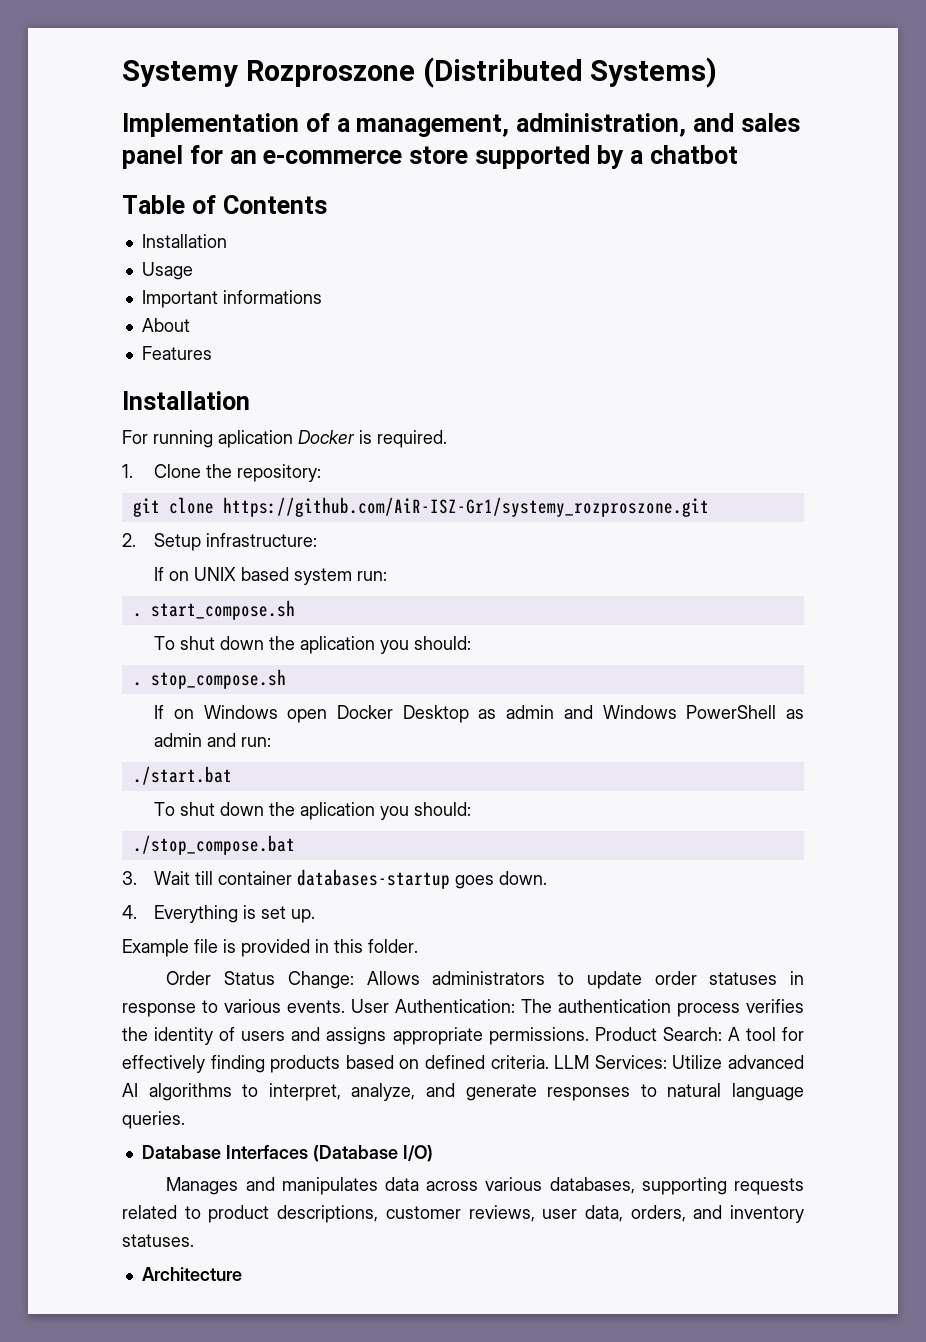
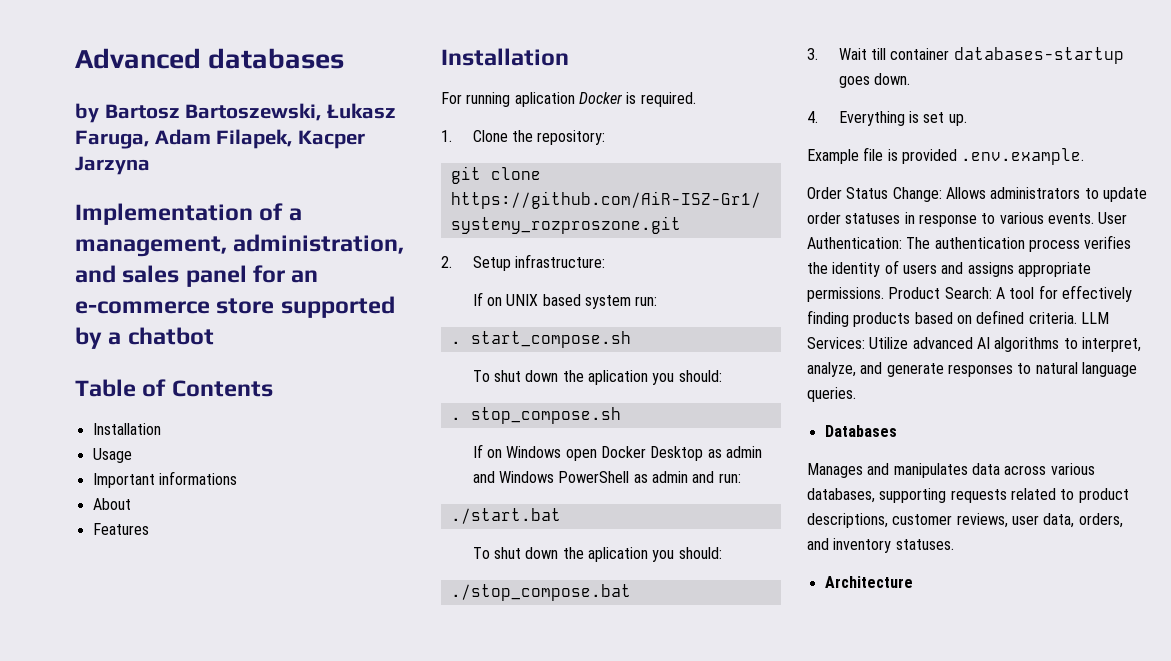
[122,57,718,88] Systemy Rozproszone (Distributed Systems) -> [75,48,345,69] [75,103,396,123] [75,129,365,149] [75,156,150,175] Advanced databases // by Bartosz Bartoszewski, Łukasz Faruga, Adam Filapek, Kacper Jarzyna
[315,939,418,953] in this folder. -> [961,148,1085,165] .env.example.
[141,1145,433,1162] Database Interfaces (Database I/O) -> [824,425,897,437] Databases

